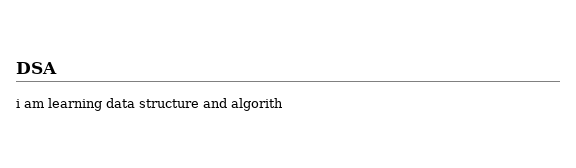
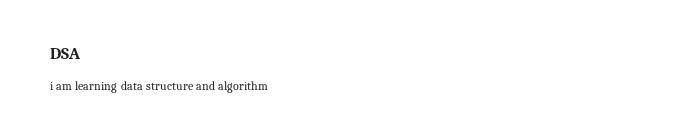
[231,98,283,111] algorith -> [218,81,269,93] algorithm

